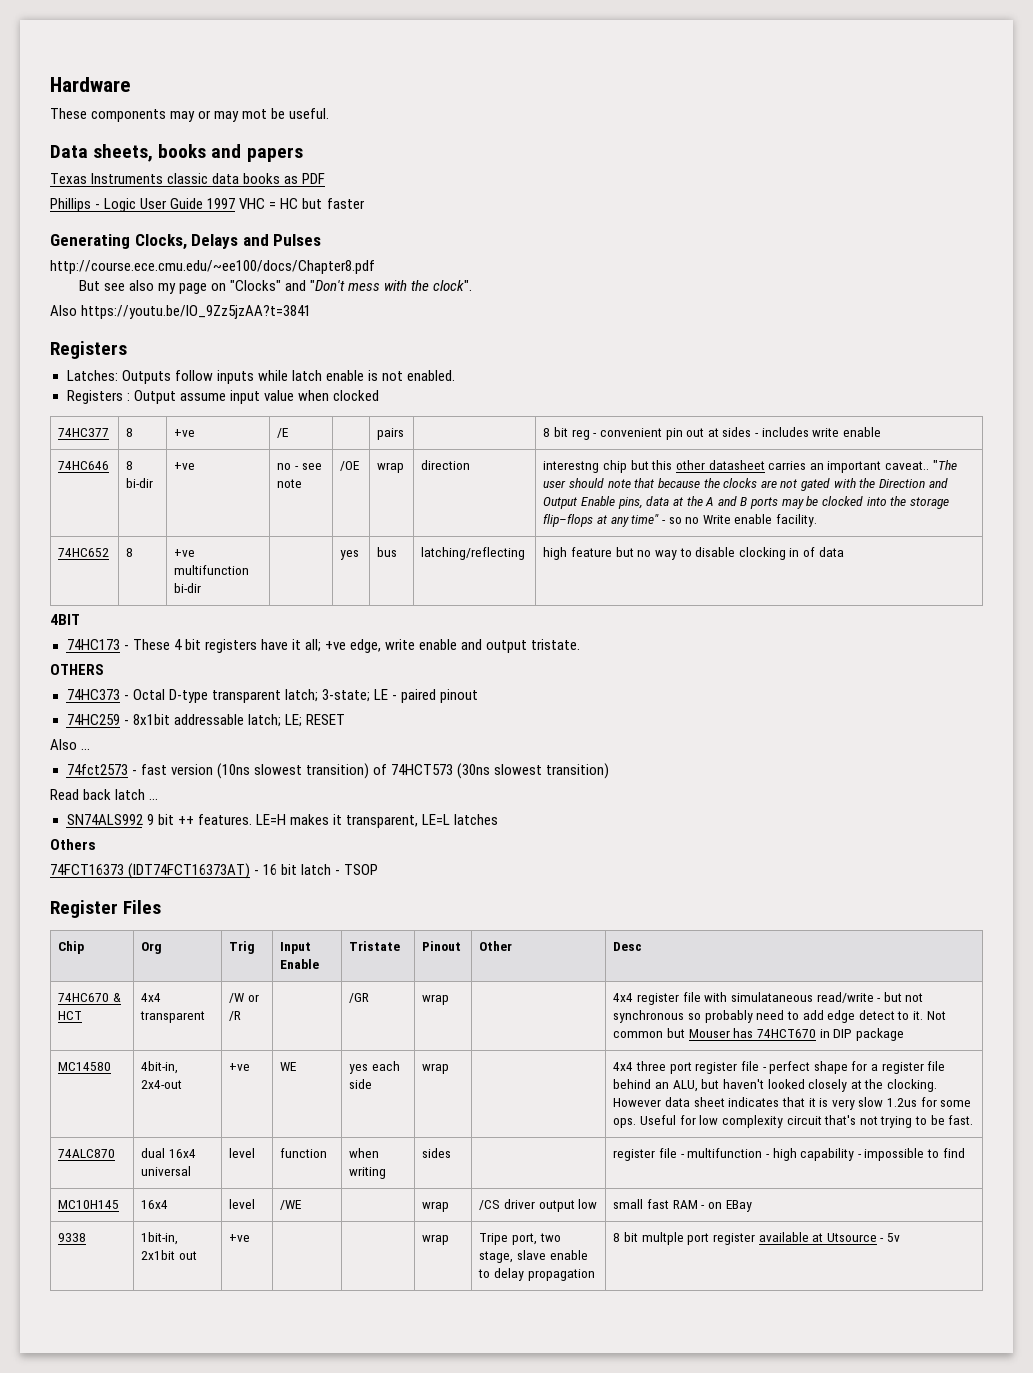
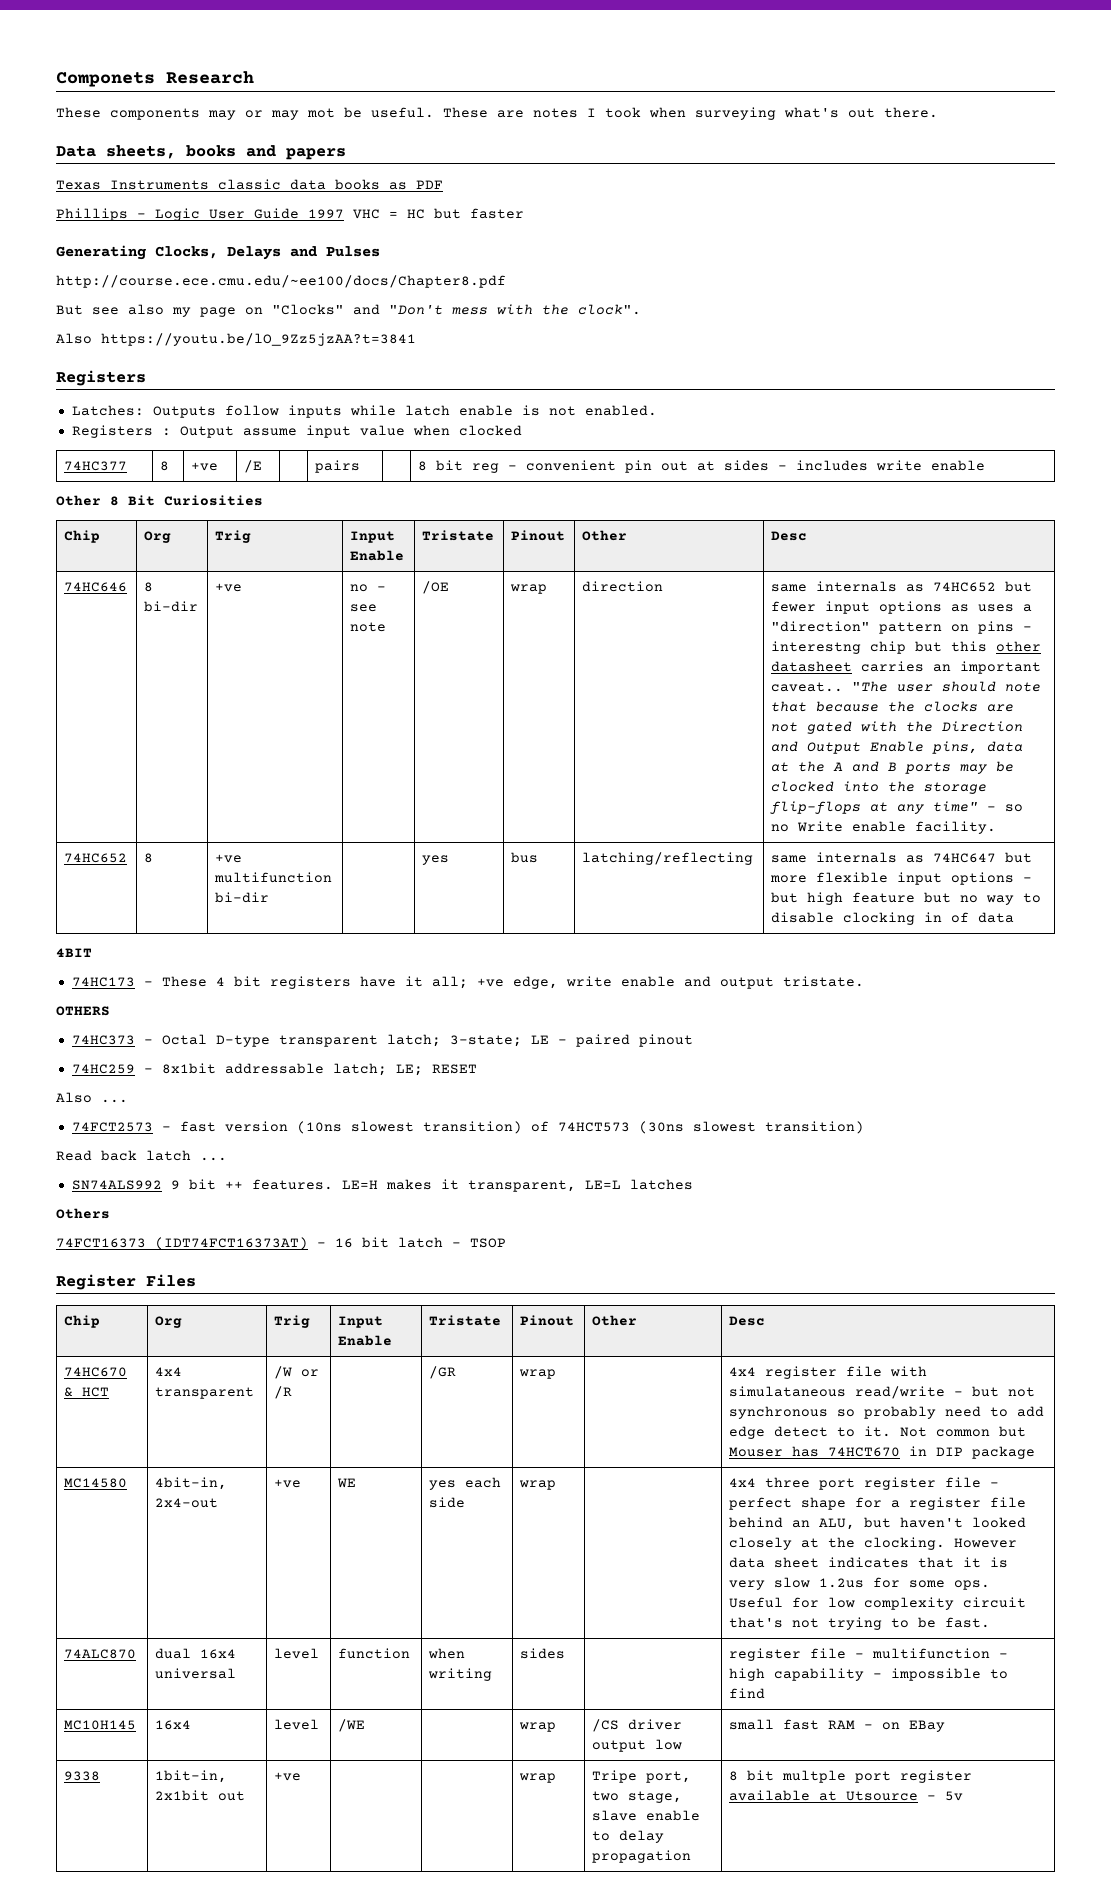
[50,77,131,92] Hardware -> [56,71,254,87] Componets Research
(330, 113) none -> [443,107,938,120] These are notes I took when surveying what's out there.
(882, 432) none -> [56,495,263,506] [64,530,101,543] [144,531,172,543] [215,530,252,543] [350,531,396,543] [350,550,405,561] [422,530,495,541] [511,530,566,541] [582,530,628,541] [771,531,808,541] // Other 8 Bit Curiosities // Chip | Org | Trig | Input Enable | Tristate | Pinout | Other | Desc
(471, 465) none -> [771,581,1033,592] [771,601,1033,614] [771,621,1033,634] same internals as 74HC652 but fewer input options as uses a "direction" pattern on pins -
(526, 553) none -> [771,852,1033,863] [770,872,1033,885] [771,892,799,903] same internals as 74HC647 but more flexible input options - but
[66,764,128,775] 74fct2573 -> [71,1122,153,1132] 74FCT2573

